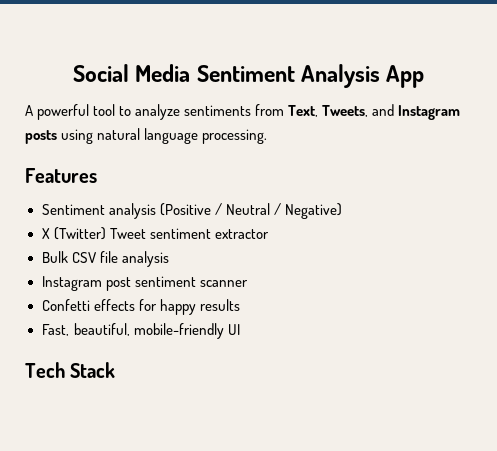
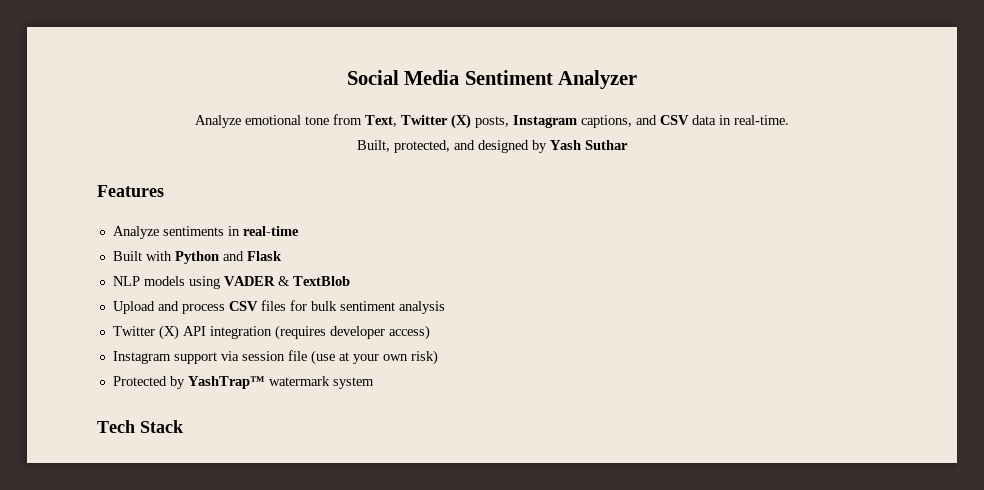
[300,64,425,88] [25,104,461,120] [25,128,268,144] [25,168,97,183] [41,203,342,219] [41,227,269,240] [41,251,169,267] [41,276,248,291] [41,299,240,315] [41,323,240,339] Analysis App // A powerful tool to analyze sentiments from Text, Tweets, and Instagram posts using natural language processing. // Features // Sentiment analysis (Positive / Neutral / Negative) // X (Twitter) Tweet sentiment extractor // Bulk CSV file analysis // Instagram post sentiment scanner // Confetti effects for happy results // Fast, beautiful, mobile-friendly UI -> [558,70,638,89] [195,114,789,129] [357,140,628,153] [97,185,164,197] [112,226,299,239] [112,251,282,264] [112,276,350,289] [112,300,445,314] [112,325,430,340] [112,350,438,365] [112,376,374,389] Analyzer // Analyze emotional tone from Text, Twitter (X) posts, Instagram captions, and CSV data in real-time. // Built, protected, and designed by Yash Suthar // Features // Analyze sentiments in real-time // Built with Python and Flask // NLP models using VADER & TextBlob // Upload and process CSV files for bulk sentiment analysis // Twitter (X) API integration (requires developer access) // Instagram support via session file (use at your own risk) // Protected by YashTrap™ watermark system

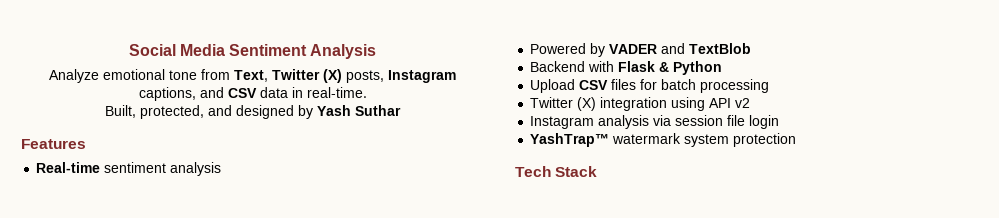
[558,70,638,89] Analyzer -> [310,44,377,59] Analysis
[112,226,299,239] [112,251,282,264] [112,276,350,289] Analyze sentiments in real-time // Built with Python and Flask // NLP models using VADER & TextBlob -> [36,162,222,176] [530,43,752,57] [530,61,723,75] Real-time sentiment analysis // Powered by VADER and TextBlob // Backend with Flask & Python
[157,301,225,314] and process -> (576, 86) none
[310,301,445,314] [112,325,430,340] [112,351,217,364] bulk sentiment analysis // Twitter (X) API integration (requires developer access) // Instagram support -> [661,79,770,93] [530,97,751,111] [530,115,650,129] batch processing // Twitter (X) integration using API v2 // Instagram analysis
[310,350,438,365] [112,376,185,389] (use at your own risk) // Protected by -> [749,115,780,129] login //
(374, 383) none -> [733,133,797,147] protection

